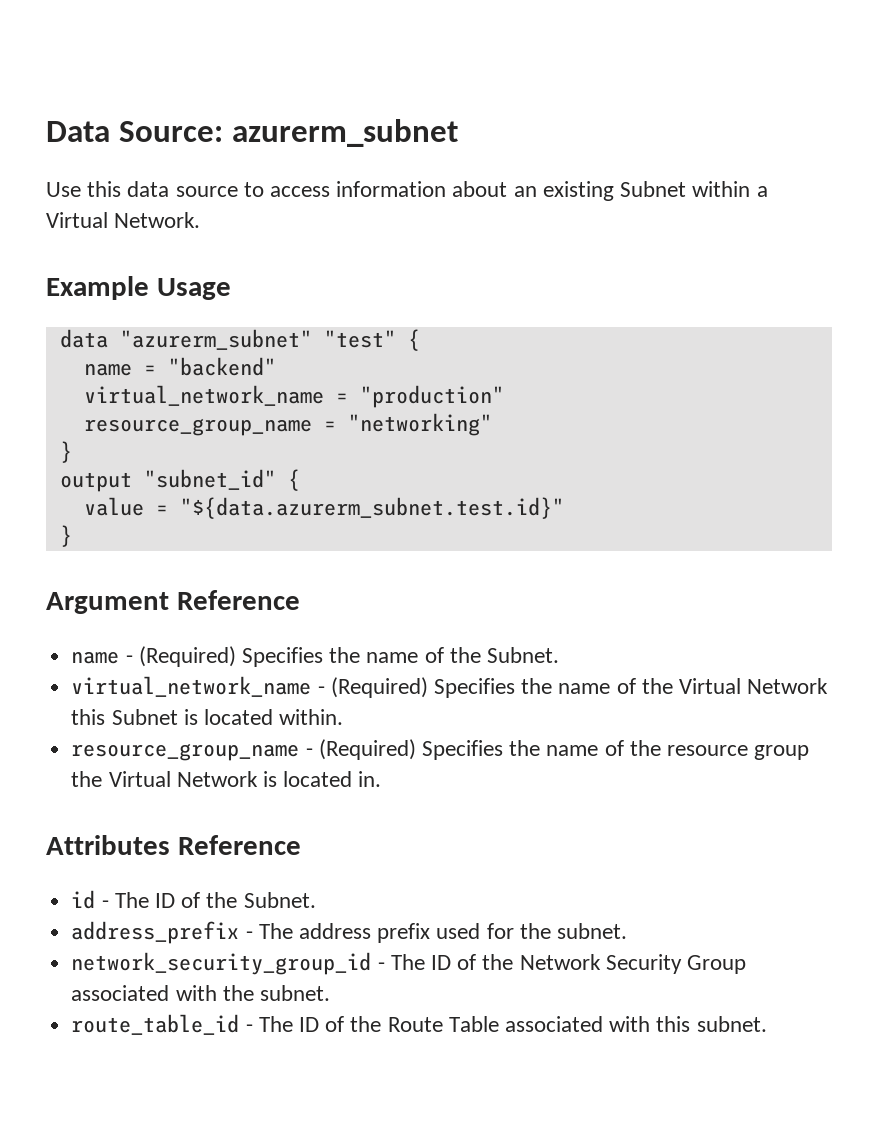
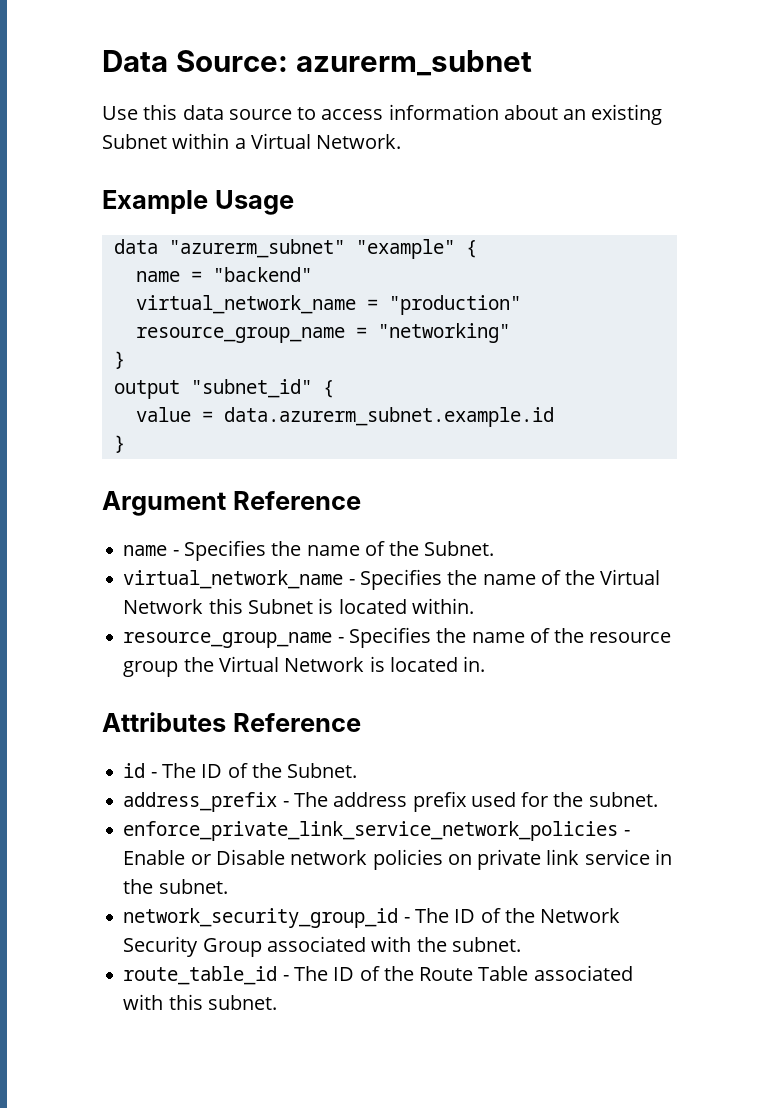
[323,330,396,348] "test" -> [355,239,455,259] "example"
[179,497,564,519] "${data.azurerm_subnet.test.id}" -> [223,407,554,427] data.azurerm_subnet.example.id
[138,646,236,667] (Required) -> (179, 553) none
[330,677,428,698] (Required) -> (355, 582) none
[318,739,416,760] (Required) -> (344, 640) none
(627, 931) none -> [123,821,630,841] [123,849,672,870] [123,879,228,894] // enforce_private_link_service_network_policies - Enable or Disable network policies on private link service in the subnet.

